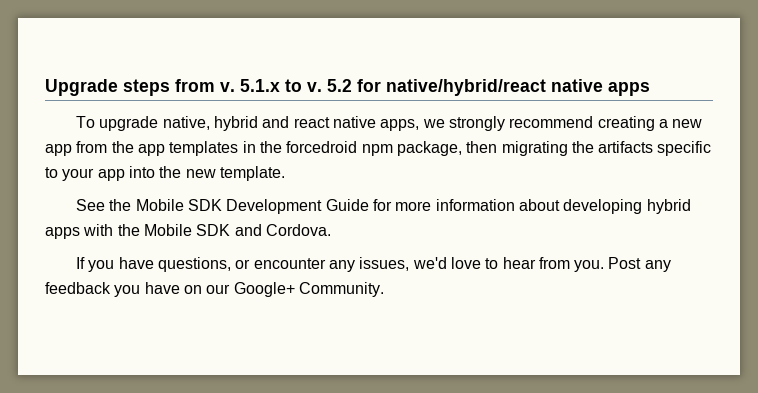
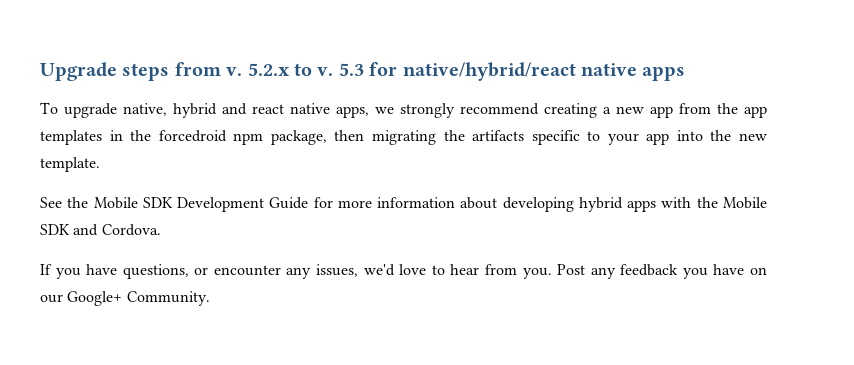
[240,79,280,92] 5.1.x -> [247,63,290,76] 5.2.x
[327,79,352,92] 5.2 -> [338,63,364,76] 5.3

